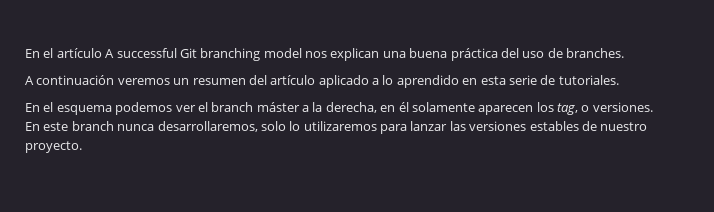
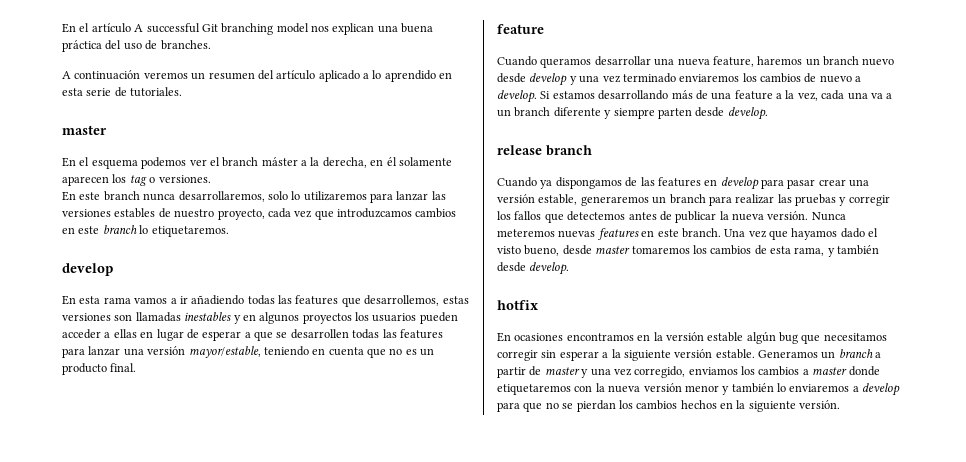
(619, 80) none -> [62,125,107,135] // master
[557,103,578,115] tag, -> [129,175,147,186] tag
[25,141,82,153] proyecto. -> [217,208,457,220] [62,225,229,237] [62,263,113,276] [62,295,469,307] [62,312,458,324] [62,329,443,341] [62,346,435,358] [62,363,137,375] [497,24,544,34] [497,56,895,68] [497,73,862,86] [497,90,893,103] [497,107,768,120] [497,145,592,156] [497,177,870,190] [497,194,890,206] [497,211,846,223] [497,228,879,240] [497,245,880,257] [497,262,570,275] [497,300,538,310] [497,331,887,344] [497,349,882,361] [497,366,880,378] [497,383,901,396] [497,400,841,412] proyecto, cada vez que introduzcamos cambios en este branch lo etiquetaremos. // develop // En esta rama vamos a ir añadiendo todas las features que desarrollemos, estas versiones son llamadas inestables y en algunos proyectos los usuarios pueden acceder a ellas en lugar de esperar a que se desarrollen todas las features para lanzar una versión mayor/estable, teniendo en cuenta que no es un producto final. // feature // Cuando queramos desarrollar una nueva feature, haremos un branch nuevo desde develop y una vez terminado enviaremos los cambios de nuevo a develop. Si estamos desarrollando más de una feature a la vez, cada una va a un branch diferente y siempre parten desde develop. // release branch // Cuando ya dispongamos de las features en develop para pasar crear una versión estable, generaremos un branch para realizar las pruebas y corregir los fallos que detectemos antes de publicar la nueva versión. Nunca meteremos nuevas features en este branch. Una vez que hayamos dado el visto bueno, desde master tomaremos los cambios de esta rama, y también desde develop. // hotfix // En ocasiones encontramos en la versión estable algún bug que necesitamos corregir sin esperar a la siguiente versión estable. Generamos un branch a partir de master y una vez corregido, enviamos los cambios a master donde etiquetaremos con la nueva versión menor y también lo enviaremos a develop para que no se pierdan los cambios hechos en la siguiente versión.

